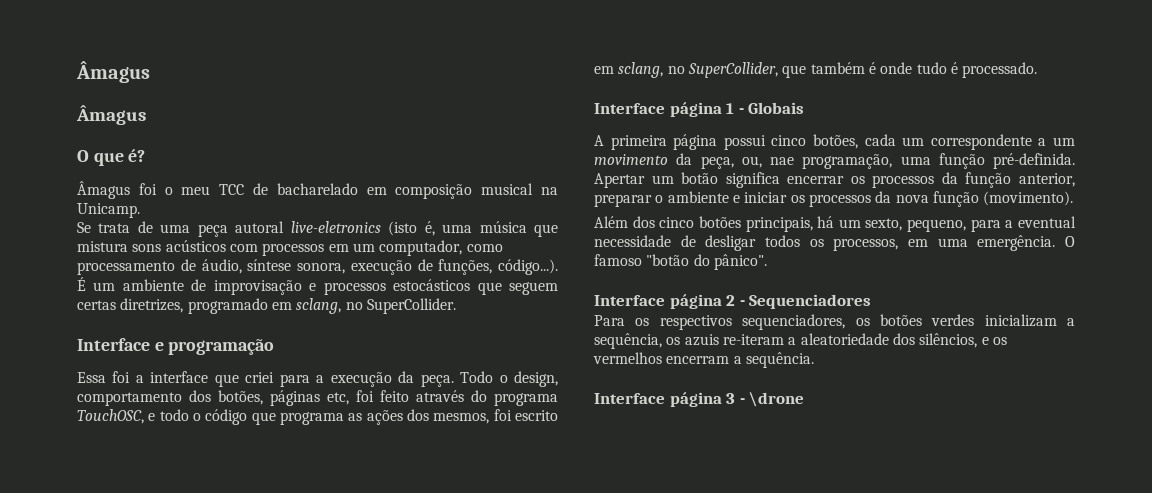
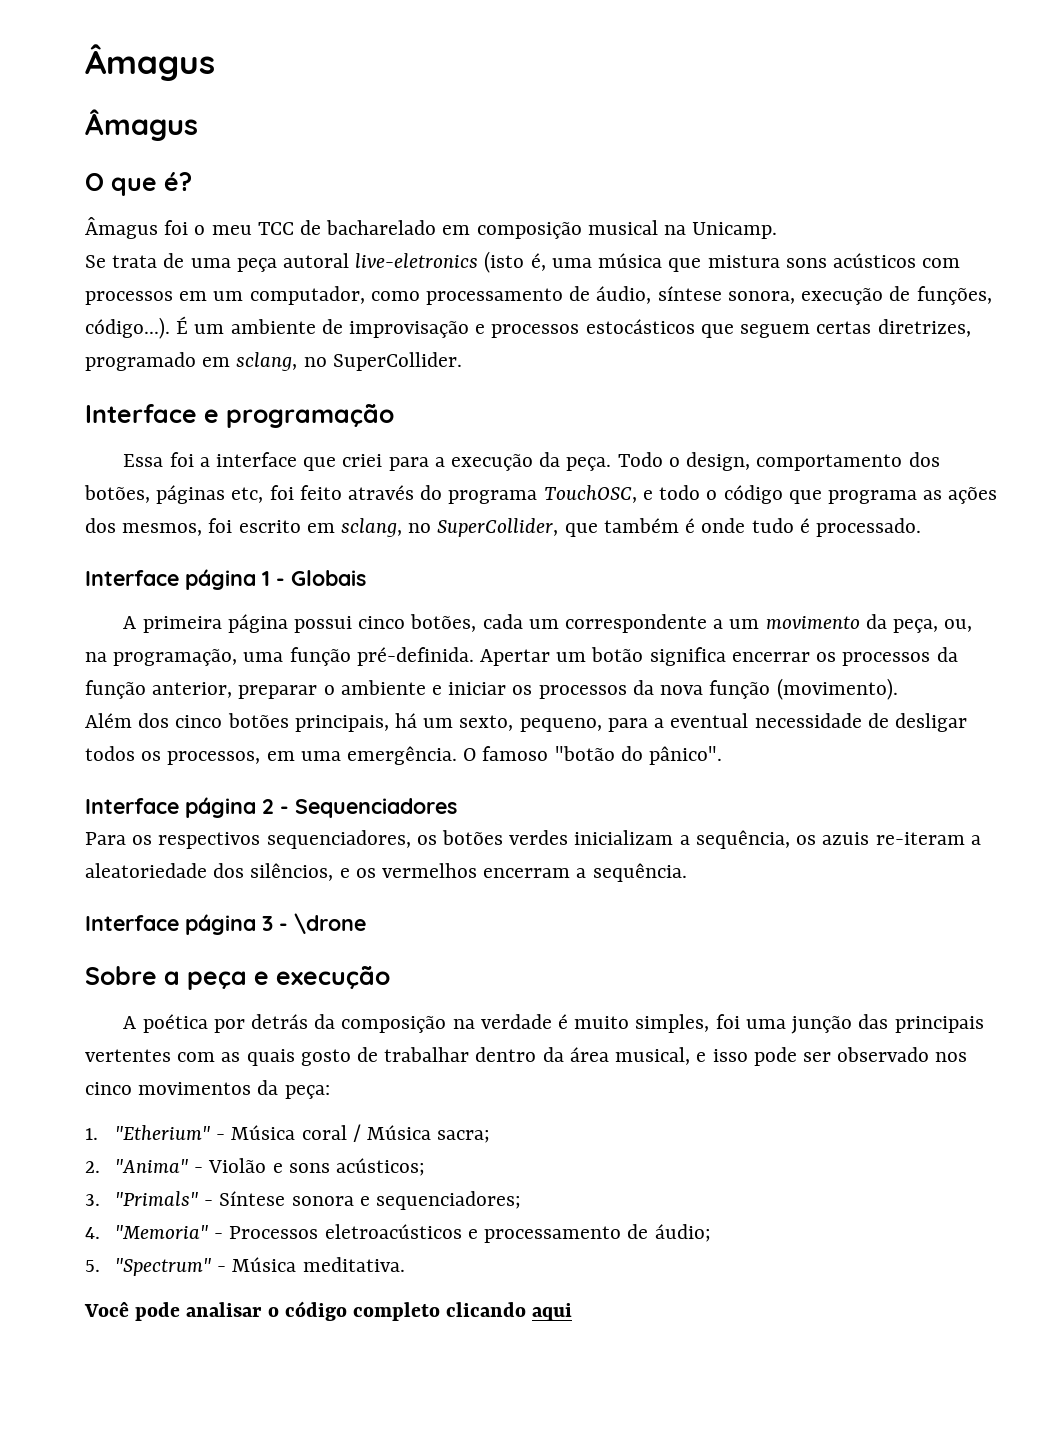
[770,157,794,165] nae -> [85,652,107,662] na
(805, 399) none -> [85,966,390,990] [123,1014,984,1034] [85,1047,968,1066] [85,1080,330,1099] [85,1124,491,1143] [85,1158,426,1176] [85,1191,522,1210] [85,1224,711,1243] [85,1257,405,1276] [84,1301,573,1321] // Sobre a peça e execução // A poética por detrás da composição na verdade é muito simples, foi uma junção das principais vertentes com as quais gosto de trabalhar dentro da área musical, e isso pode ser observado nos cinco movimentos da peça: // 1. "Etherium" - Música coral / Música sacra; // 2. "Anima" - Violão e sons acústicos; // 3. "Primals" - Síntese sonora e sequenciadores; // 4. "Memoria" - Processos eletroacústicos e processamento de áudio; // 5. "Spectrum" - Música meditativa. // Você pode analisar o código completo clicando aqui

